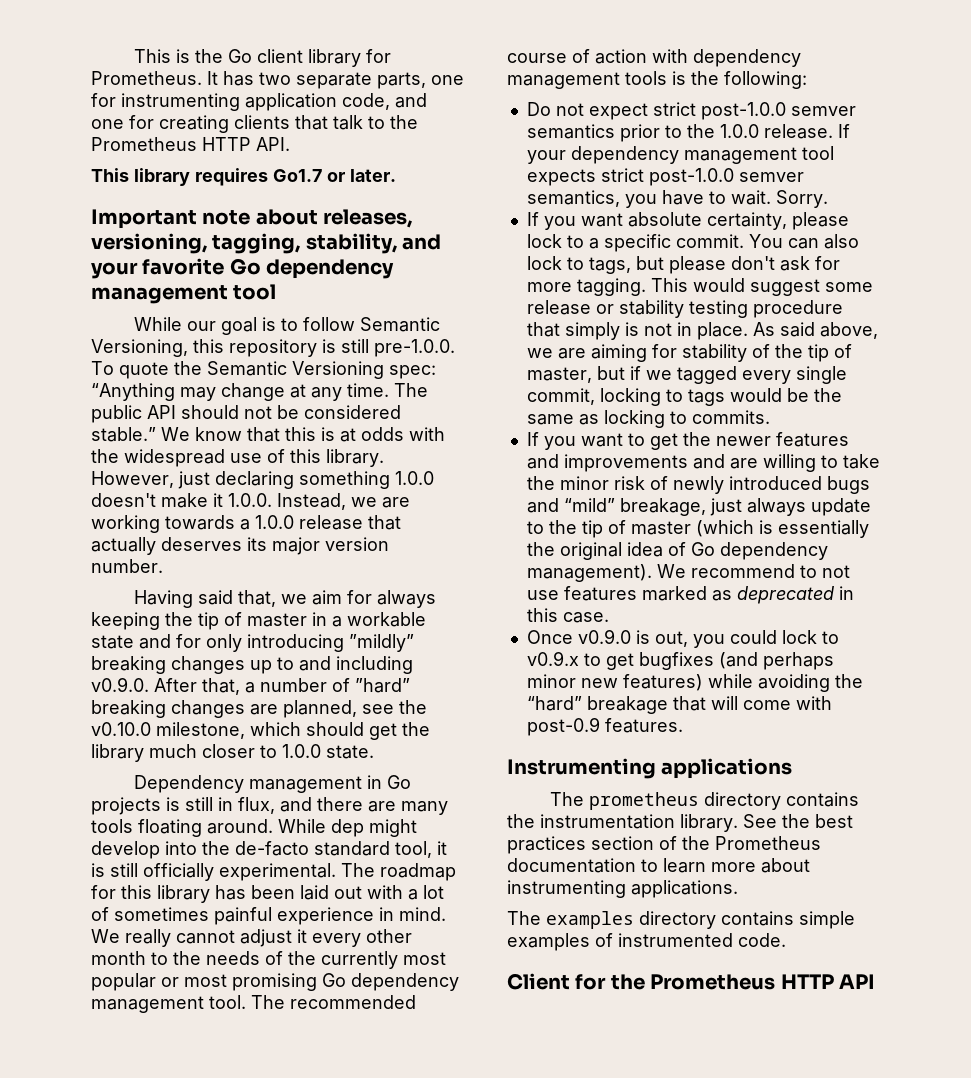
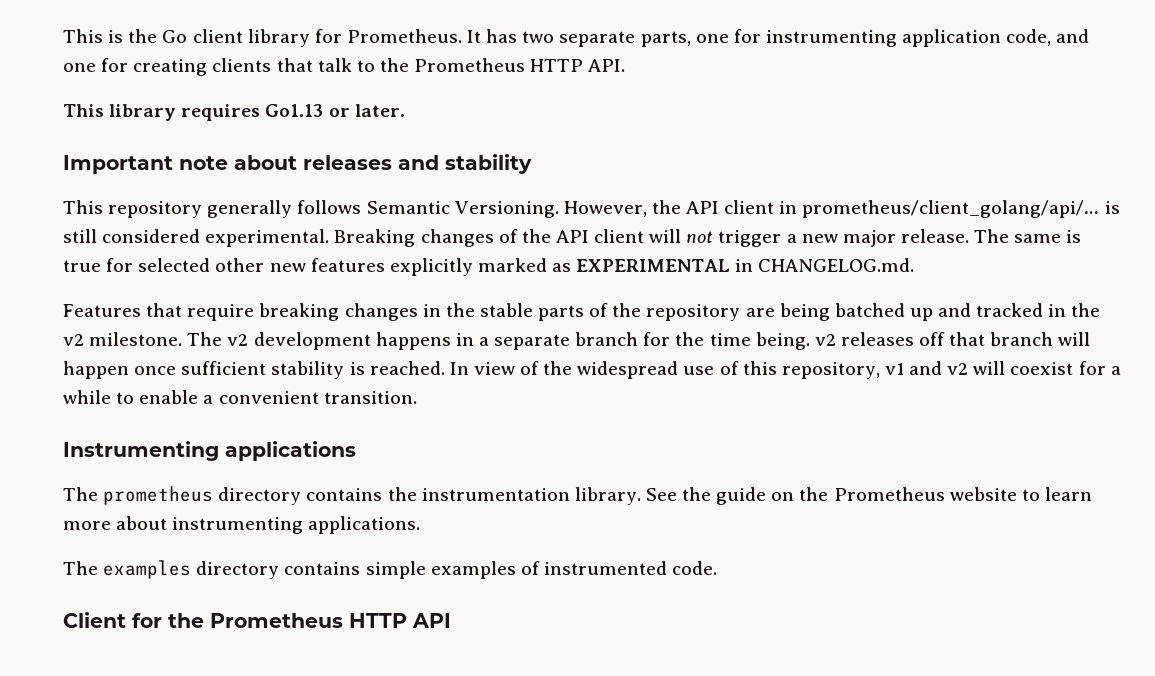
[273,169,322,182] Go1.7 -> [265,104,324,117] Go1.13
[323,209,413,228] [91,233,442,254] [91,258,395,279] [91,284,277,304] [134,317,441,335] [91,339,455,357] [91,361,436,379] [91,383,428,401] [91,405,401,423] [91,427,445,442] releases, versioning, tagging, stability, and your favorite Go dependency management tool // While our goal is to follow Semantic Versioning, this repository is still pre-1.0.0. To quote the Semantic Versioning spec: “Anything may change at any time. The public API should not be considered stable.” We know that this is at odds with -> [303,154,532,174] [63,200,1120,218] [63,229,1082,247] [63,258,915,276] [63,303,1101,321] [63,332,1091,350] [63,361,540,379] releases and stability // This repository generally follows Semantic Versioning. However, the API client in prometheus/client_golang/api/… is still considered experimental. Breaking changes of the API client will not trigger a new major release. The same is true for selected other new features explicitly marked as EXPERIMENTAL in CHANGELOG.md. // Features that require breaking changes in the stable parts of the repository are being batched up and tracked in the v2 milestone. The v2 development happens in a separate branch for the time being. v2 releases off that branch will happen once sufficient stability is reached. In view of
[326,449,384,467] [91,471,434,489] [91,493,410,510] [91,515,401,533] [91,537,389,555] [91,559,163,573] [134,590,437,608] [91,612,426,630] [91,634,414,652] [91,656,413,674] [91,677,410,695] [91,700,427,718] [91,722,430,740] [91,744,374,762] [134,775,412,793] [91,797,448,815] [91,819,417,837] [91,841,447,859] [91,863,456,881] [91,885,444,903] [91,907,446,925] [91,929,412,947] [91,951,446,969] [91,973,459,991] [91,995,416,1013] [507,49,801,67] [507,71,807,89] [526,102,856,120] [526,124,850,142] [526,146,834,164] [526,168,804,186] [526,190,828,208] [526,212,849,230] [526,234,859,252] [526,256,840,274] [526,278,873,296] [526,300,843,318] [526,322,878,340] [526,344,852,362] [526,366,847,384] [526,388,842,406] [526,410,770,428] [526,432,849,450] [526,454,880,472] [526,476,870,494] [526,498,871,516] [526,520,869,538] [526,542,828,560] [526,564,850,582] [526,586,854,604] [526,608,609,623] [526,629,839,648] [526,651,834,670] [526,674,863,692] [526,696,832,714] [526,717,683,736] library. However, just declaring something 1.0.0 doesn't make it 1.0.0. Instead, we are working towards a 1.0.0 release that actually deserves its major version number. // Having said that, we aim for always keeping the tip of master in a workable state and for only introducing ”mildly” breaking changes up to and including v0.9.0. After that, a number of ”hard” breaking changes are planned, see the v0.10.0 milestone, which should get the library much closer to 1.0.0 state. // Dependency management in Go projects is still in flux, and there are many tools floating around. While dep might develop into the de-facto standard tool, it is still officially experimental. The roadmap for this library has been laid out with a lot of sometimes painful experience in mind. We really cannot adjust it every other month to the needs of the currently most popular or most promising Go dependency management tool. The recommended course of action with dependency management tools is the following: // Do not expect strict post-1.0.0 semver semantics prior to the 1.0.0 release. If your dependency management tool expects strict post-1.0.0 semver semantics, you have to wait. Sorry. // If you want absolute certainty, please lock to a specific commit. You can also lock to tags, but please don't ask for more tagging. This would suggest some release or stability testing procedure that simply is not in place. As said above, we are aiming for stability of the tip of master, but if we tagged every single commit, locking to tags would be the same as locking to commits. // If you want to get the newer features and improvements and are willing to take the minor risk of newly introduced bugs and “mild” breakage, just always update to the tip of master (which is essentially the original idea of Go dependency management). We recommend to not use features marked as deprecated in this case. // Once v0.9.0 is out, you could lock to v0.9.x to get bugfixes (and perhaps minor new features) while avoiding the “hard” breakage that will come with post-0.9 features. -> [781,361,1121,379] [63,390,417,404] repository, v1 and v2 will coexist for a while to enable a convenient transition.
[815,814,853,828] [507,836,821,854] [507,858,636,873] best practices section of the Prometheus documentation -> [716,487,1017,505] guide on the Prometheus website

